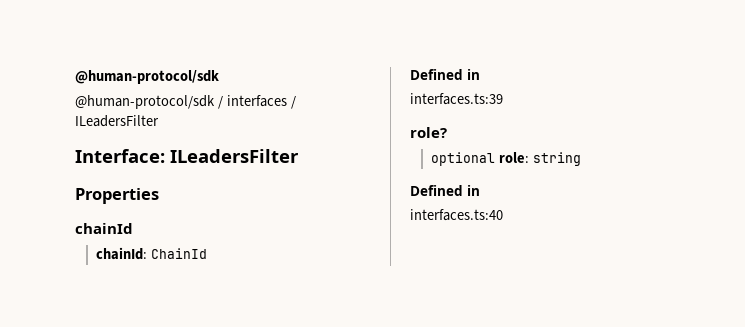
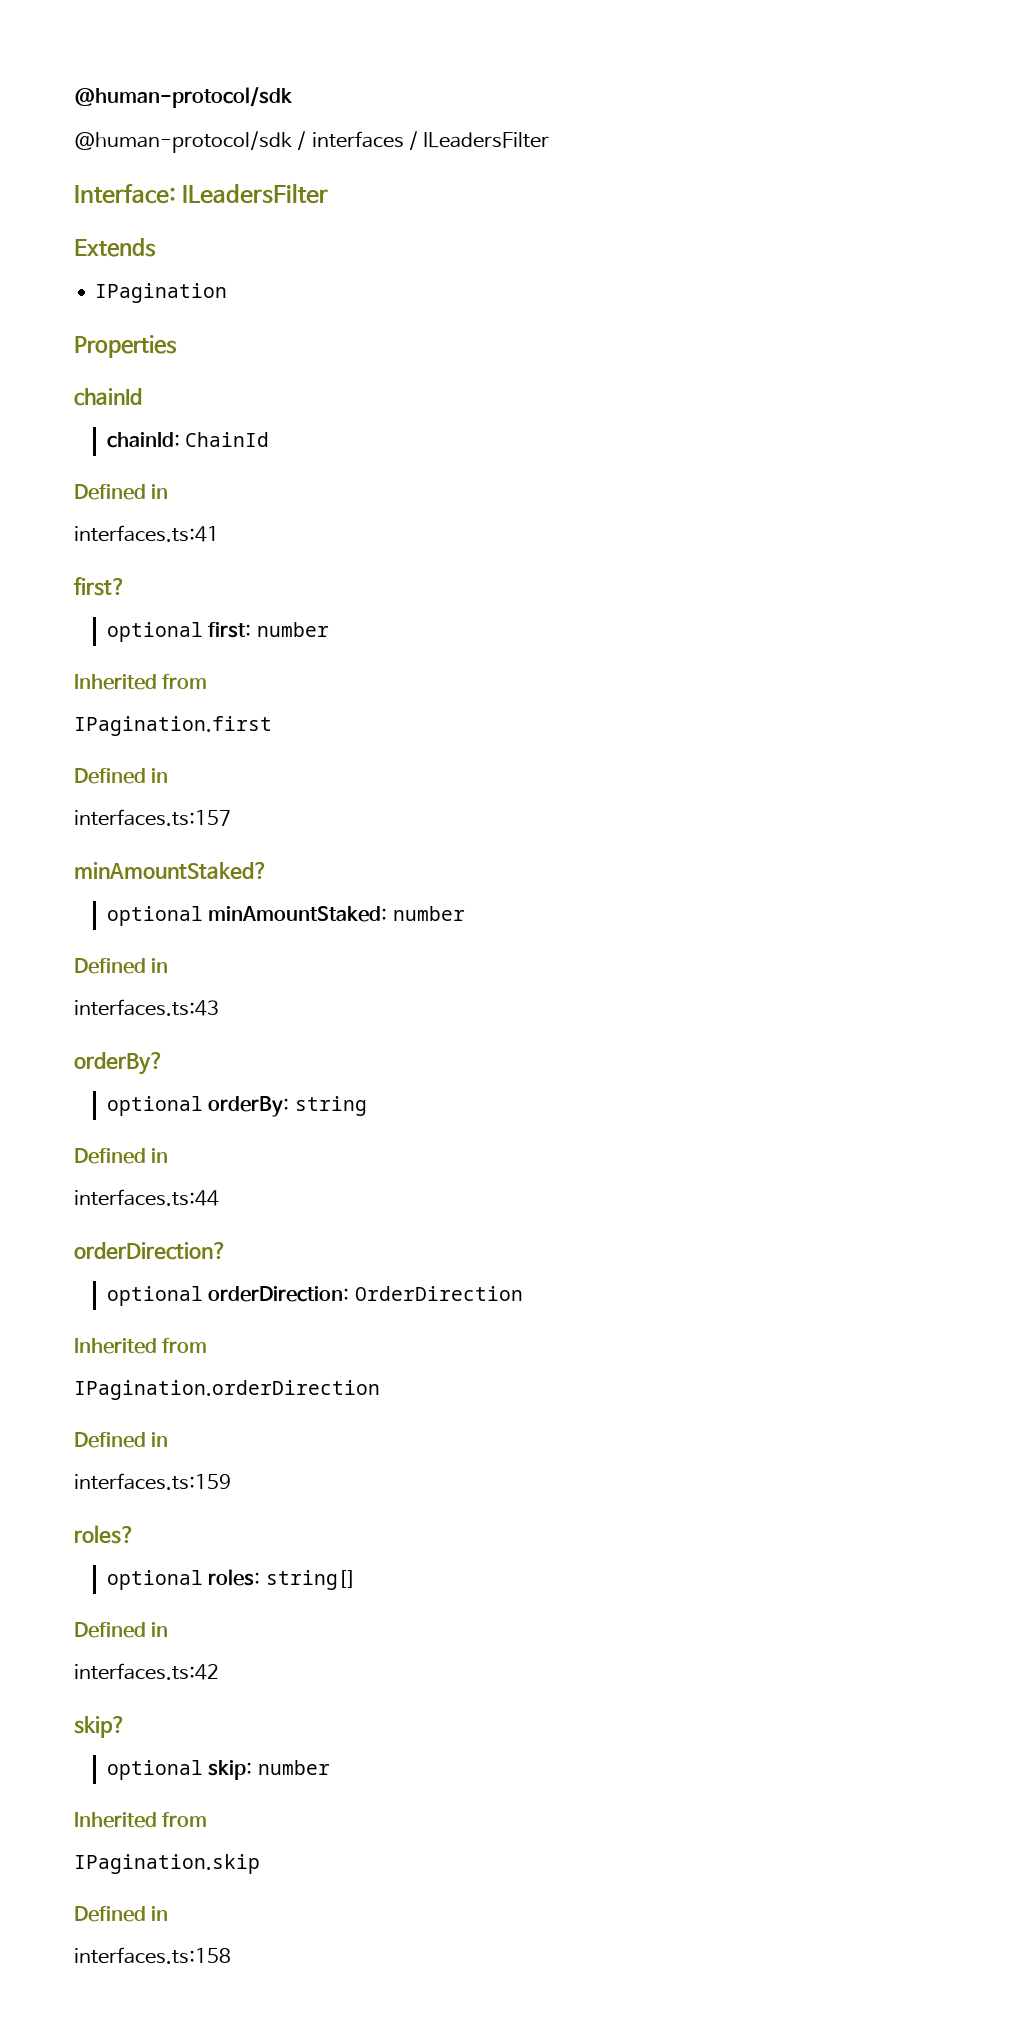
(299, 156) none -> [74,238,156,257] [95,283,228,303] // Extends // IPagination
[410,93,503,105] [410,127,447,138] [430,152,581,166] [410,185,480,196] [410,209,503,221] interfaces.ts:39 // role? // optional role: string // Defined in // interfaces.ts:40 -> [74,525,219,542] [74,577,126,596] [107,622,329,642] [74,674,208,690] [74,716,272,736] [74,768,169,784] [74,809,231,826] [74,862,268,880] [107,906,465,926] [74,958,169,974] [74,999,219,1016] [74,1052,164,1075] [107,1096,367,1117] [74,1148,169,1164] [74,1189,219,1206] [74,1242,227,1260] [107,1286,523,1306] [74,1338,208,1354] [74,1380,380,1400] [74,1432,169,1448] [74,1473,231,1490] [74,1525,135,1544] [107,1569,356,1590] [74,1622,169,1638] [74,1663,219,1680] [74,1716,126,1738] [107,1760,330,1780] [74,1812,208,1828] [74,1854,260,1874] [74,1906,169,1922] [74,1947,231,1964] interfaces.ts:41 // first? // optional first: number // Inherited from // IPagination.first // Defined in // interfaces.ts:157 // minAmountStaked? // optional minAmountStaked: number // Defined in // interfaces.ts:43 // orderBy? // optional orderBy: string // Defined in // interfaces.ts:44 // orderDirection? // optional orderDirection: OrderDirection // Inherited from // IPagination.orderDirection // Defined in // interfaces.ts:159 // roles? // optional roles: string[] // Defined in // interfaces.ts:42 // skip? // optional skip: number // Inherited from // IPagination.skip // Defined in // interfaces.ts:158

